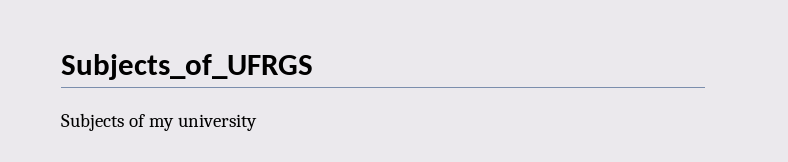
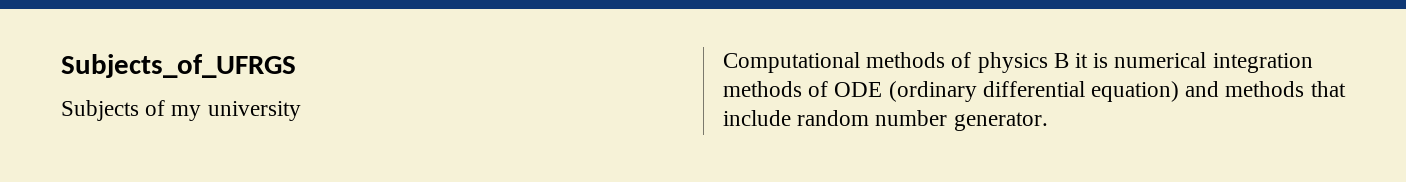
(258, 122) none -> [723,52,1313,73] [723,81,1346,102] [723,110,1048,131] // Computational methods of physics B it is numerical integration methods of ODE (ordinary differential equation) and methods that include random number generator.

